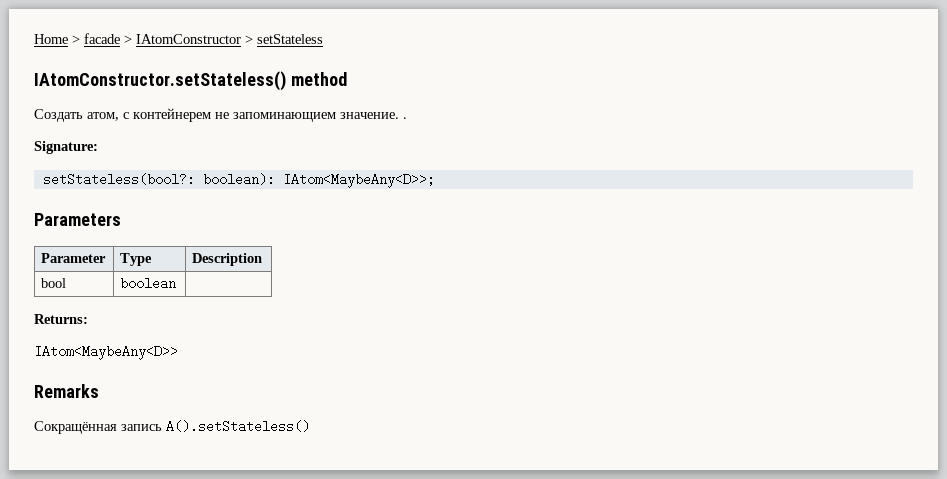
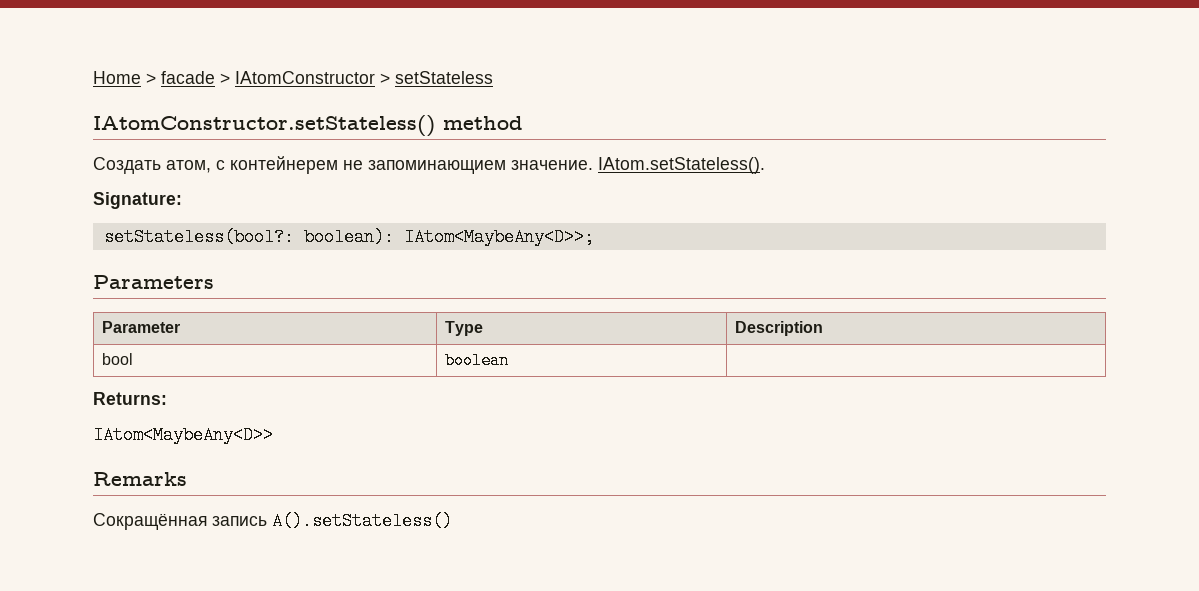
[403,117,407,119] . -> [598,157,765,174] IAtom.setStateless().

